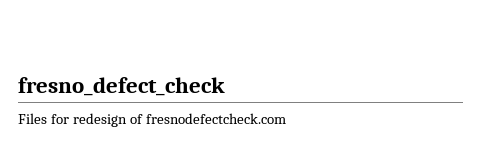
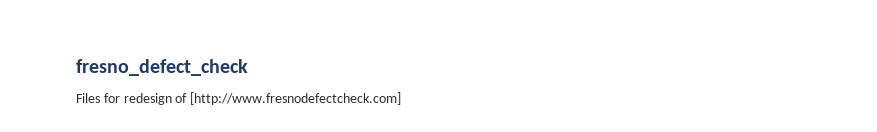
[145,113,286,124] fresnodefectcheck.com -> [190,92,402,105] [http://www.fresnodefectcheck.com]

